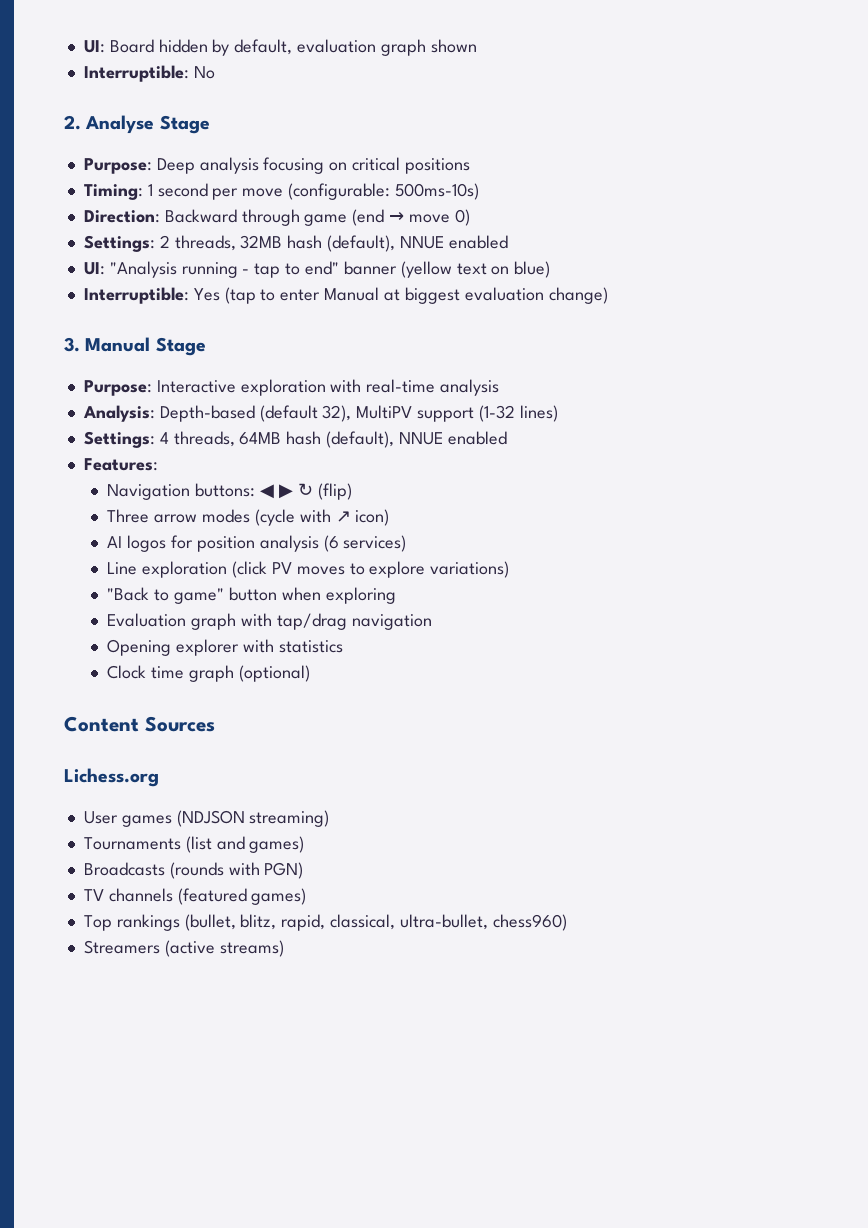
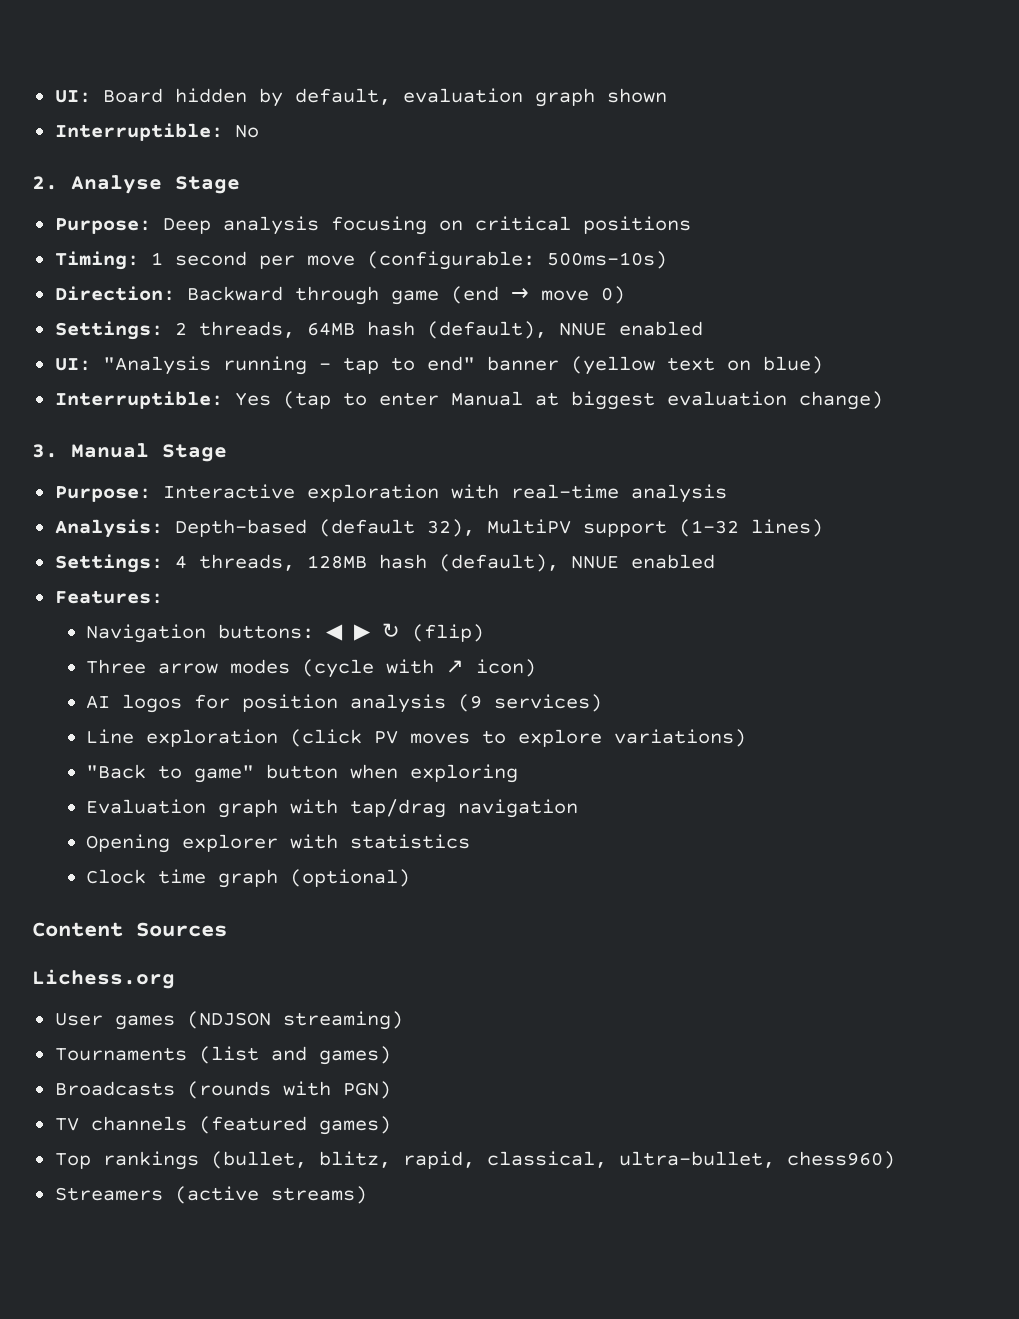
[240,235,283,249] 32MB -> [306,322,355,336] 64MB
[239,432,282,445] 64MB -> [306,555,367,569] 128MB
[323,535,339,552] (6 -> [458,694,483,712] (9

